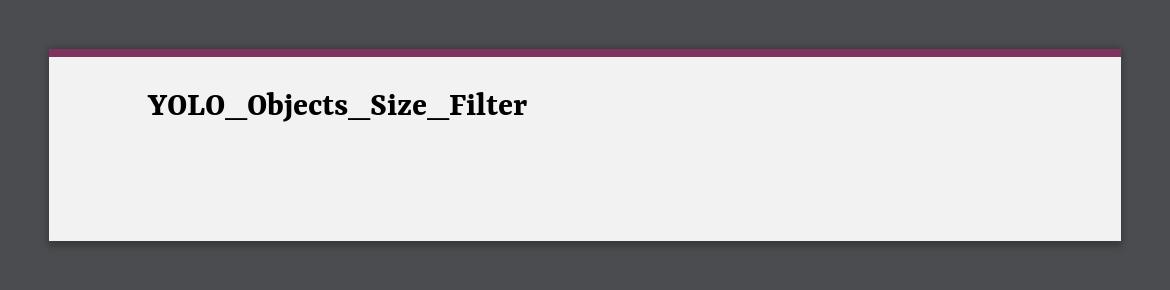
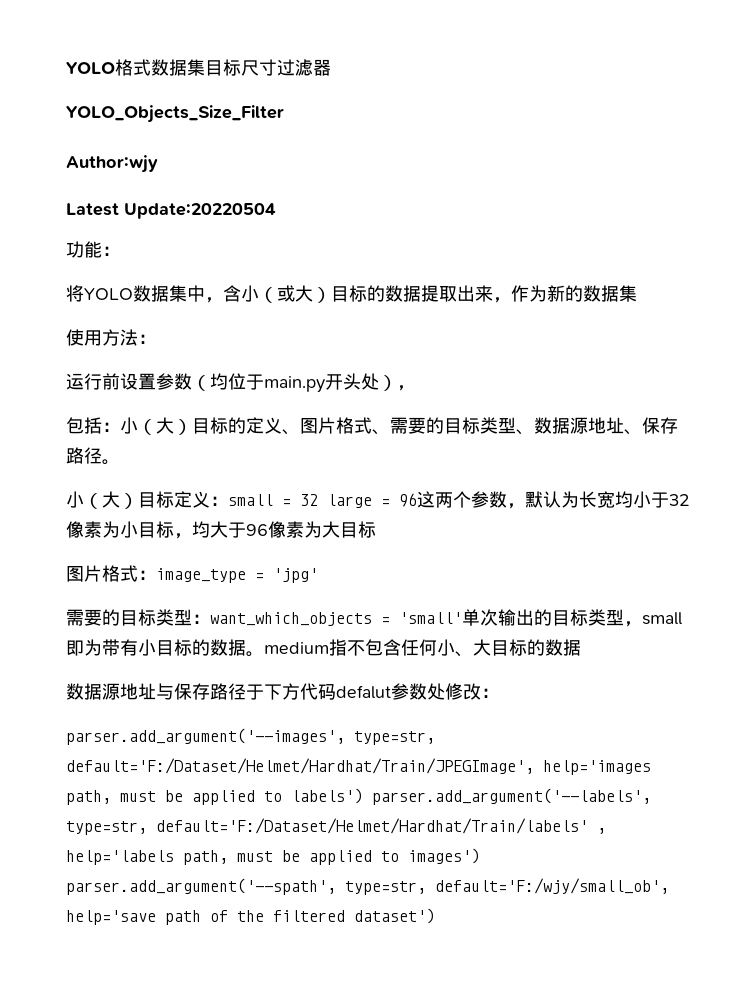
[147,92,527,122] YOLO_Objects_Size_Filter -> [66,59,331,76] [66,105,284,123] [66,155,158,173] [66,203,276,219] [66,241,120,258] [66,285,637,303] [66,329,156,346] [66,373,415,393] [66,417,678,435] [66,447,120,465] [66,491,689,509] [66,521,376,539] [66,565,318,583] [66,609,682,627] [66,639,581,657] [66,683,499,700] [66,728,435,745] [66,758,651,775] [66,788,651,805] [66,818,606,835] [66,848,480,865] [66,878,669,895] [66,908,435,925] YOLO格式数据集目标尺寸过滤器 // YOLO_Objects_Size_Filter // Author:wjy // Latest Update:20220504 // 功能： // 将YOLO数据集中，含小（或大）目标的数据提取出来，作为新的数据集 // 使用方法： // 运行前设置参数（均位于main.py开头处）， // 包括：小（大）目标的定义、图片格式、需要的目标类型、数据源地址、保存路径。 // 小（大）目标定义：small = 32 large = 96这两个参数，默认为长宽均小于32像素为小目标，均大于96像素为大目标 // 图片格式：image_type = 'jpg' // 需要的目标类型：want_which_objects = 'small'单次输出的目标类型，small即为带有小目标的数据。medium指不包含任何小、大目标的数据 // 数据源地址与保存路径于下方代码defalut参数处修改： // parser.add_argument('--images', type=str, default='F:/Dataset/Helmet/Hardhat/Train/JPEGImage', help='images path, must be applied to labels') parser.add_argument('--labels', type=str, default='F:/Dataset/Helmet/Hardhat/Train/labels' , help='labels path, must be applied to images') parser.add_argument('--spath', type=str, default='F:/wjy/small_ob', help='save path of the filtered dataset')

